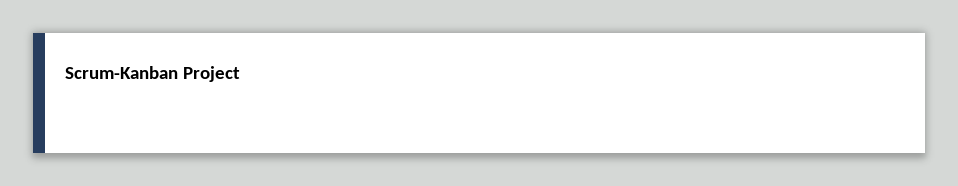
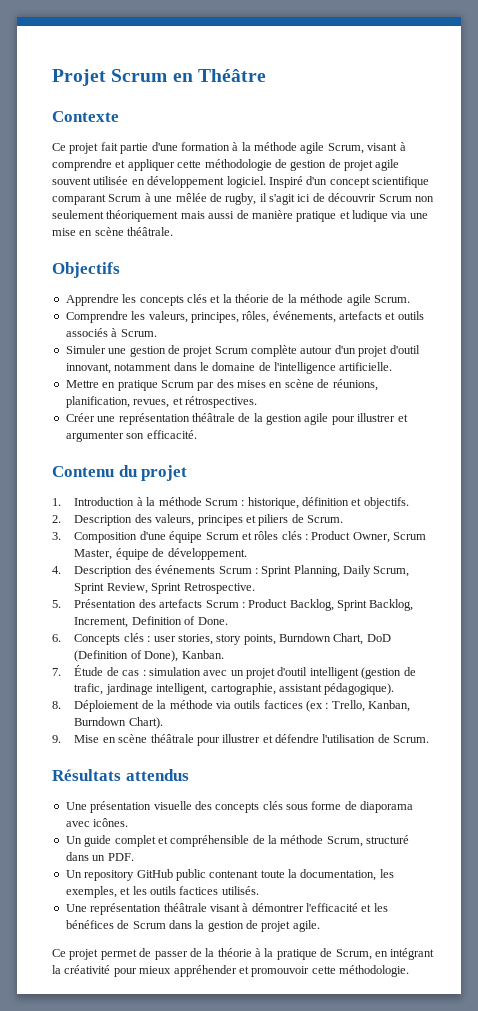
[65,66,240,82] Scrum-Kanban Project -> [52,69,266,86] [52,111,119,122] [52,142,406,154] [52,159,400,171] [52,176,429,188] [52,193,434,205] [52,210,428,222] [52,227,174,236] [52,262,120,278] [65,294,410,306] [65,311,424,323] [65,328,157,337] [65,345,420,357] [65,362,393,374] [65,379,378,391] [65,396,257,408] [65,413,408,425] [65,430,197,442] [52,465,188,481] [52,497,409,509] [52,514,344,526] [52,531,427,543] [74,548,247,560] [52,565,410,577] [74,583,255,594] [52,599,414,611] [74,616,228,628] [52,633,391,645] [74,650,224,662] [52,665,416,679] [74,683,395,695] [52,700,411,712] [74,717,163,729] [52,734,430,746] [52,769,189,781] [65,801,414,813] [65,818,129,827] [65,835,410,847] [65,852,134,861] [65,869,394,881] [65,886,259,898] [65,903,388,915] [65,920,320,932] [52,948,435,960] [52,965,409,977] Projet Scrum en Théâtre // Contexte // Ce projet fait partie d'une formation à la méthode agile Scrum, visant à comprendre et appliquer cette méthodologie de gestion de projet agile souvent utilisée en développement logiciel. Inspiré d'un concept scientifique comparant Scrum à une mêlée de rugby, il s'agit ici de découvrir Scrum non seulement théoriquement mais aussi de manière pratique et ludique via une mise en scène théâtrale. // Objectifs // Apprendre les concepts clés et la théorie de la méthode agile Scrum. // Comprendre les valeurs, principes, rôles, événements, artefacts et outils associés à Scrum. // Simuler une gestion de projet Scrum complète autour d'un projet d'outil innovant, notamment dans le domaine de l'intelligence artificielle. // Mettre en pratique Scrum par des mises en scène de réunions, planification, revues, et rétrospectives. // Créer une représentation théâtrale de la gestion agile pour illustrer et argumenter son efficacité. // Contenu du projet // 1. Introduction à la méthode Scrum : historique, définition et objectifs. // 2. Description des valeurs, principes et piliers de Scrum. // 3. Composition d'une équipe Scrum et rôles clés : Product Owner, Scrum Master, équipe de développement. // 4. Description des événements Scrum : Sprint Planning, Daily Scrum, Sprint Review, Sprint Retrospective. // 5. Présentation des artefacts Scrum : Product Backlog, Sprint Backlog, Increment, Definition of Done. // 6. Concepts clés : user stories, story points, Burndown Chart, DoD (Definition of Done), Kanban. // 7. Étude de cas : simulation avec un projet d'outil intelligent (gestion de trafic, jardinage intelligent, cartographie, assistant pédagogique). // 8. Déploiement de la méthode via outils factices (ex : Trello, Kanban, Burndown Chart). // 9. Mise en scène théâtrale pour illustrer et défendre l'utilisation de Scrum. // Résultats attendus // Une présentation visuelle des concepts clés sous forme de diaporama avec icônes. // Un guide complet et compréhensible de la méthode Scrum, structuré dans un PDF. // Un repository GitHub public contenant toute la documentation, les exemples, et les outils factices utilisés. // Une représentation théâtrale visant à démontrer l'efficacité et les bénéfices de Scrum dans la gestion de projet agile. // Ce projet permet de passer de la théorie à la pratique de Scrum, en intégrant la créativité pour mieux appréhender et promouvoir cette méthodologie.

